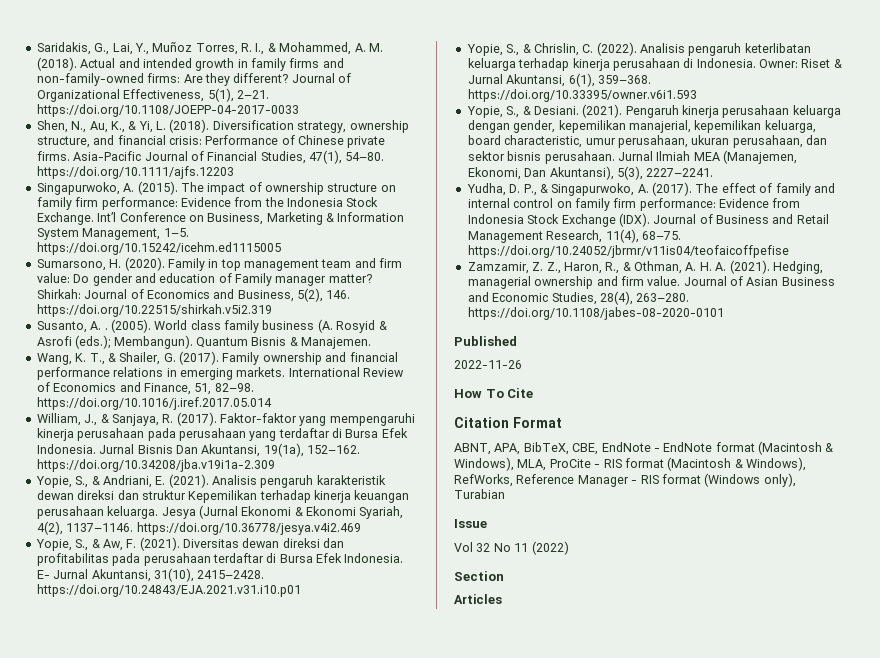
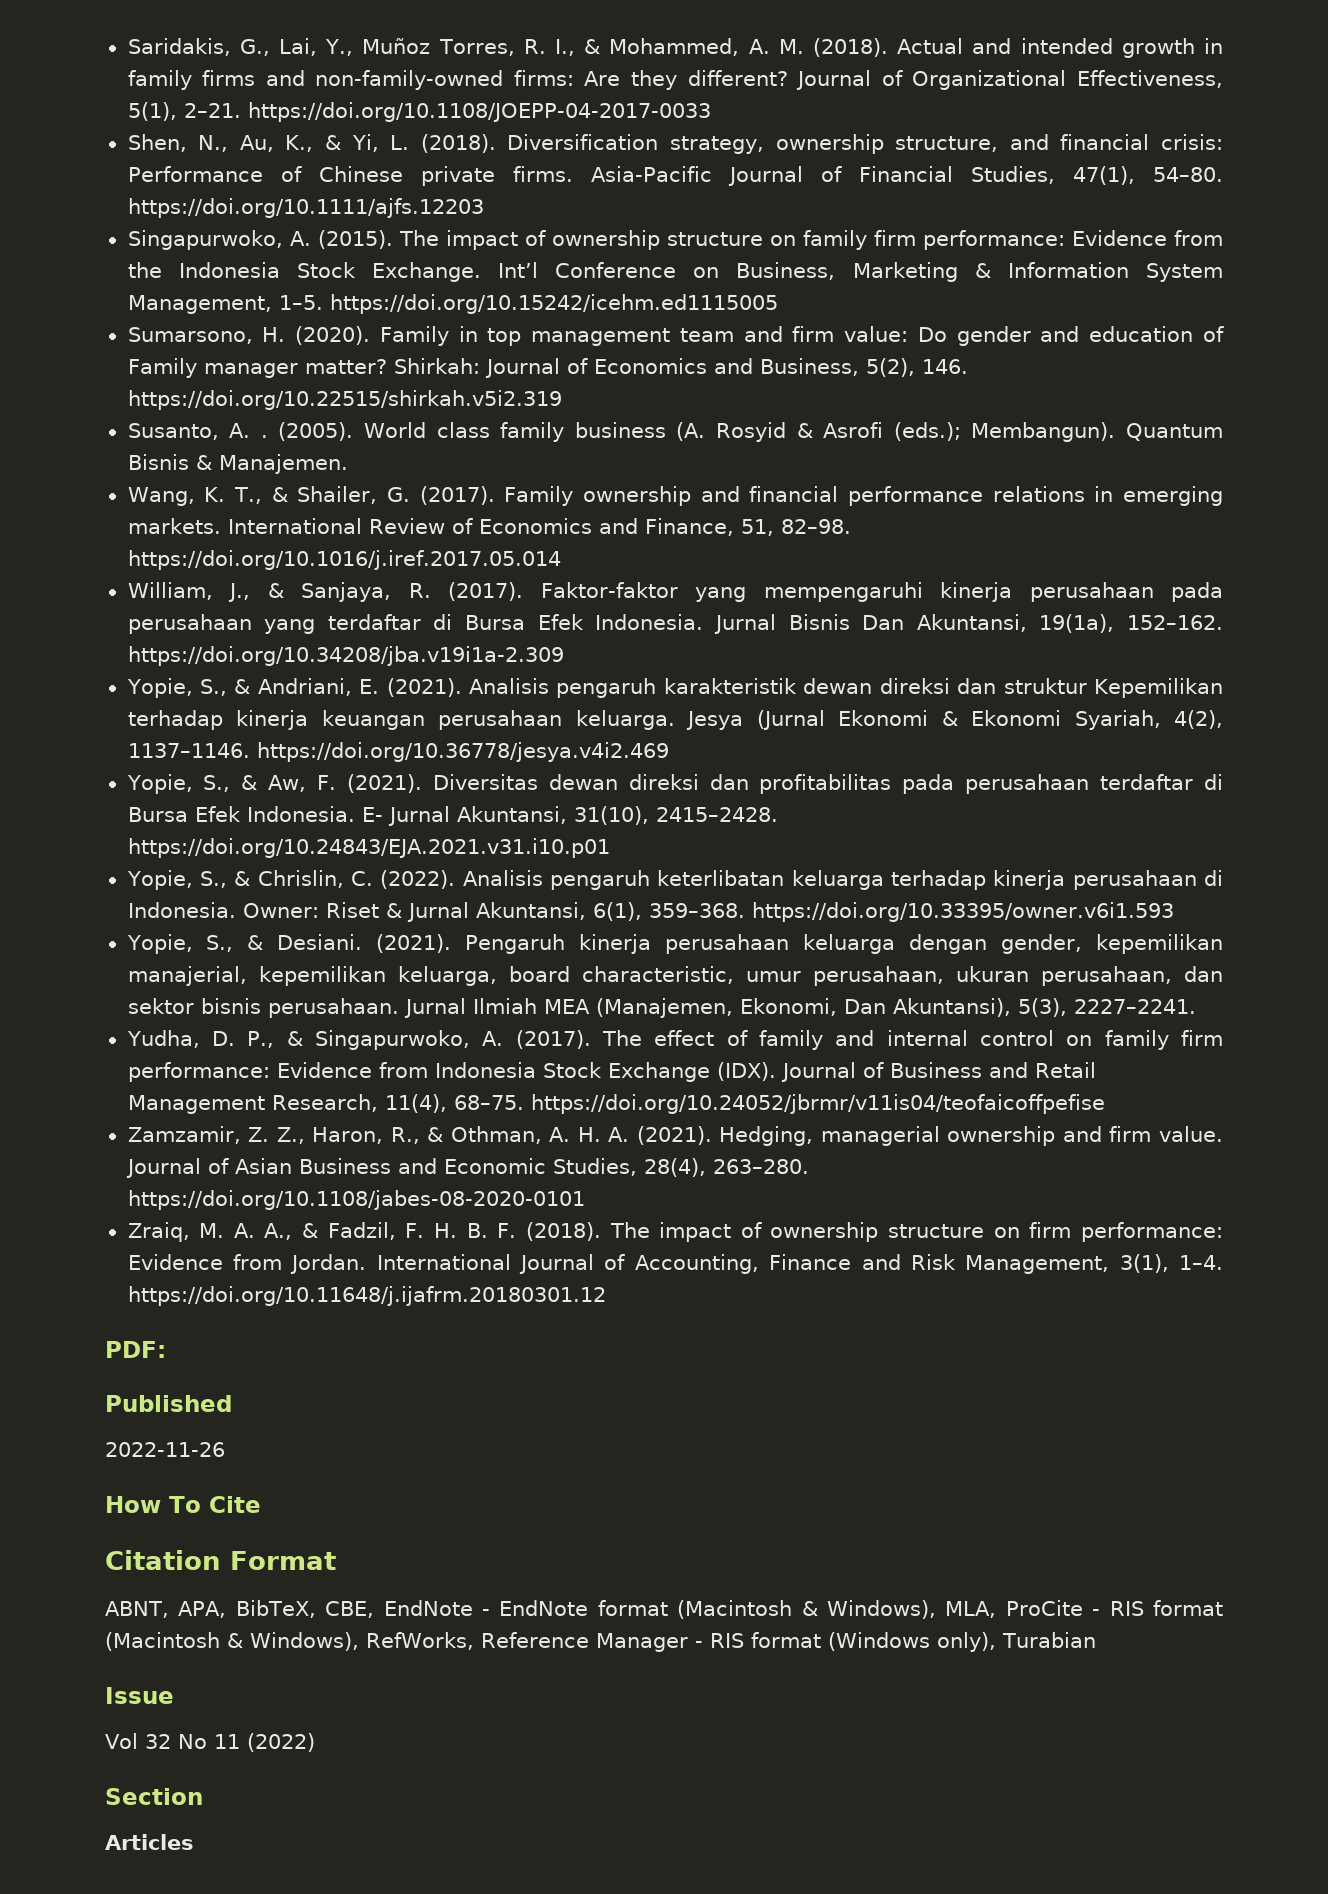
(724, 313) none -> [127,1222,1223,1242] [127,1254,1223,1274] [127,1286,606,1306] [105,1341,166,1358] // Zraiq, M. A. A., & Fadzil, F. H. B. F. (2018). The impact of ownership structure on firm performance: Evidence from Jordan. International Journal of Accounting, Finance and Risk Management, 3(1), 1–4. https://doi.org/10.11648/j.ijafrm.20180301.12 // PDF:

